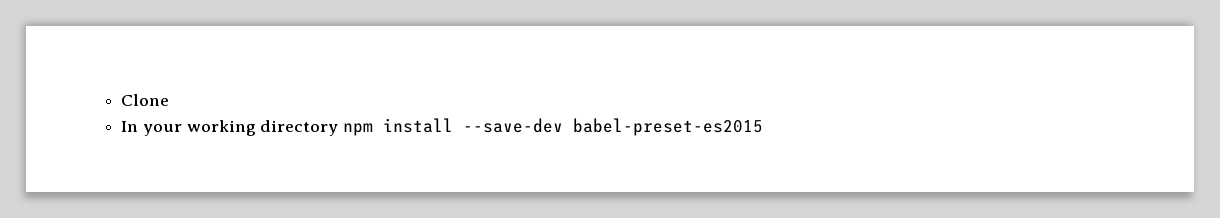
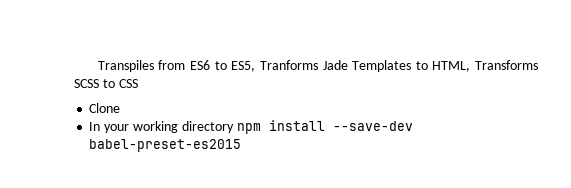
(121, 100) none -> [97,60,539,72] [74,79,138,88] Transpiles from ES6 to ES5, Tranforms Jade Templates to HTML, Transforms SCSS to CSS //

